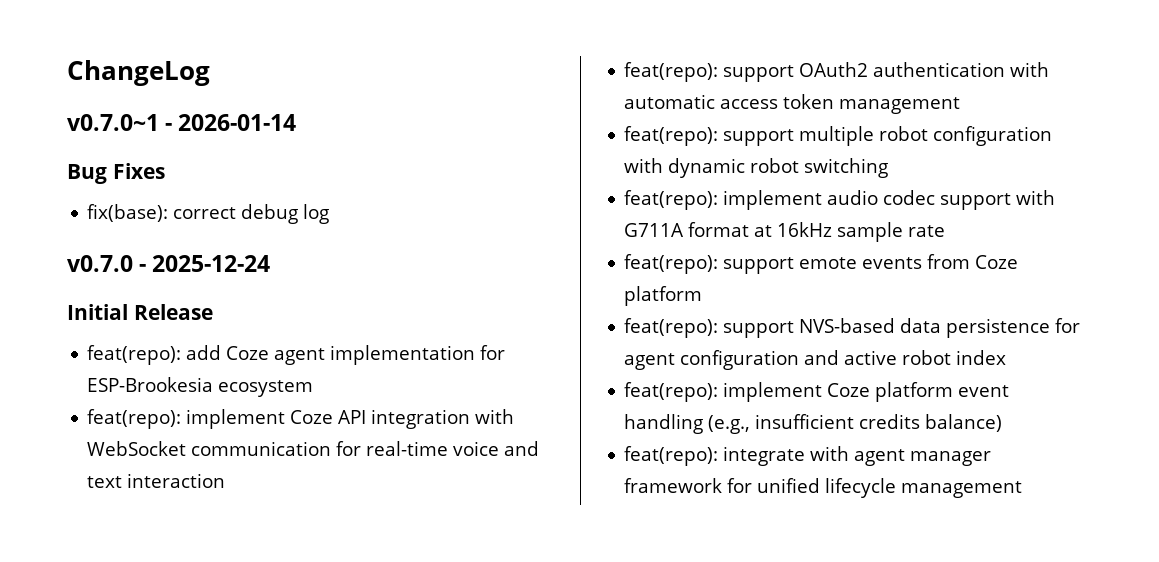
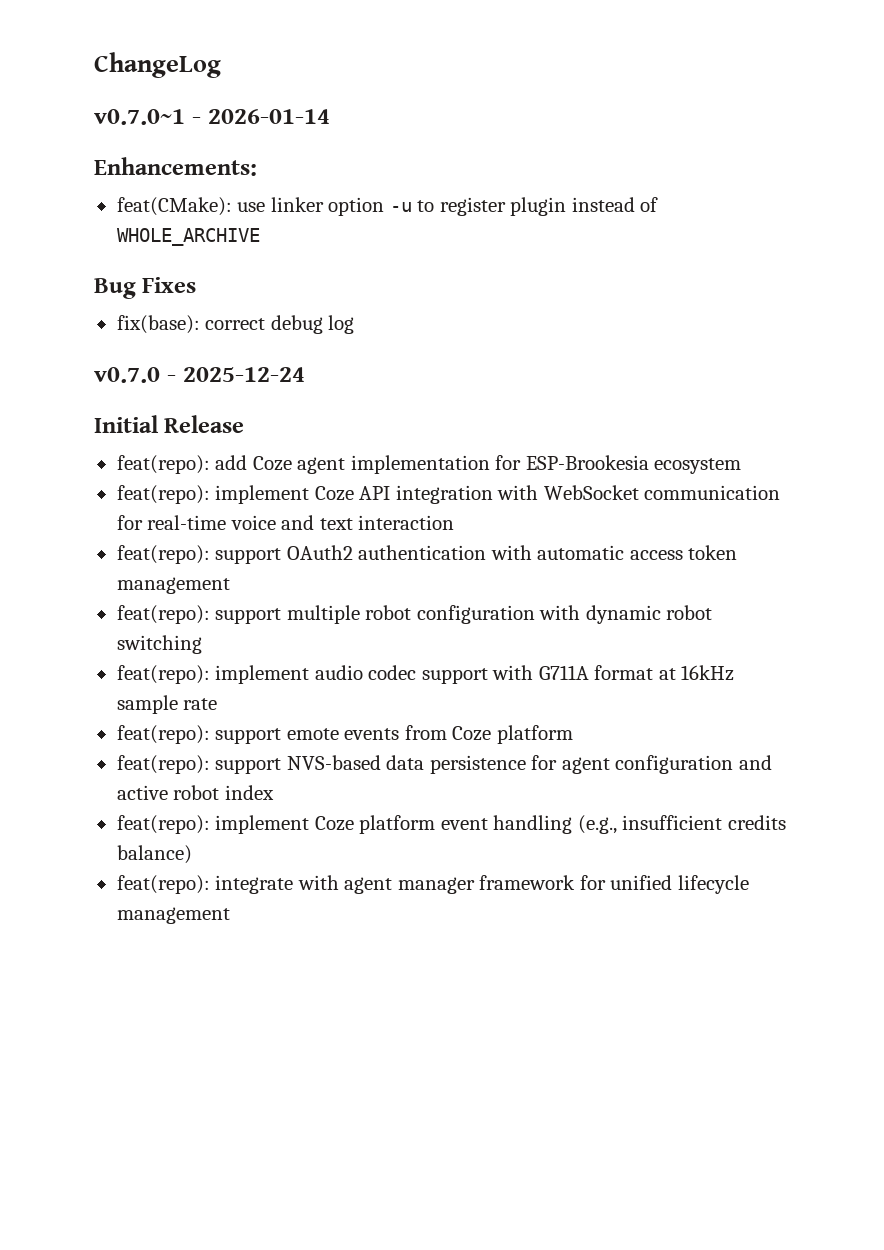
(297, 122) none -> [94,157,257,176] [116,197,659,216] [116,228,260,246] // Enhancements: // feat(CMake): use linker option -u to register plugin instead of WHOLE_ARCHIVE

